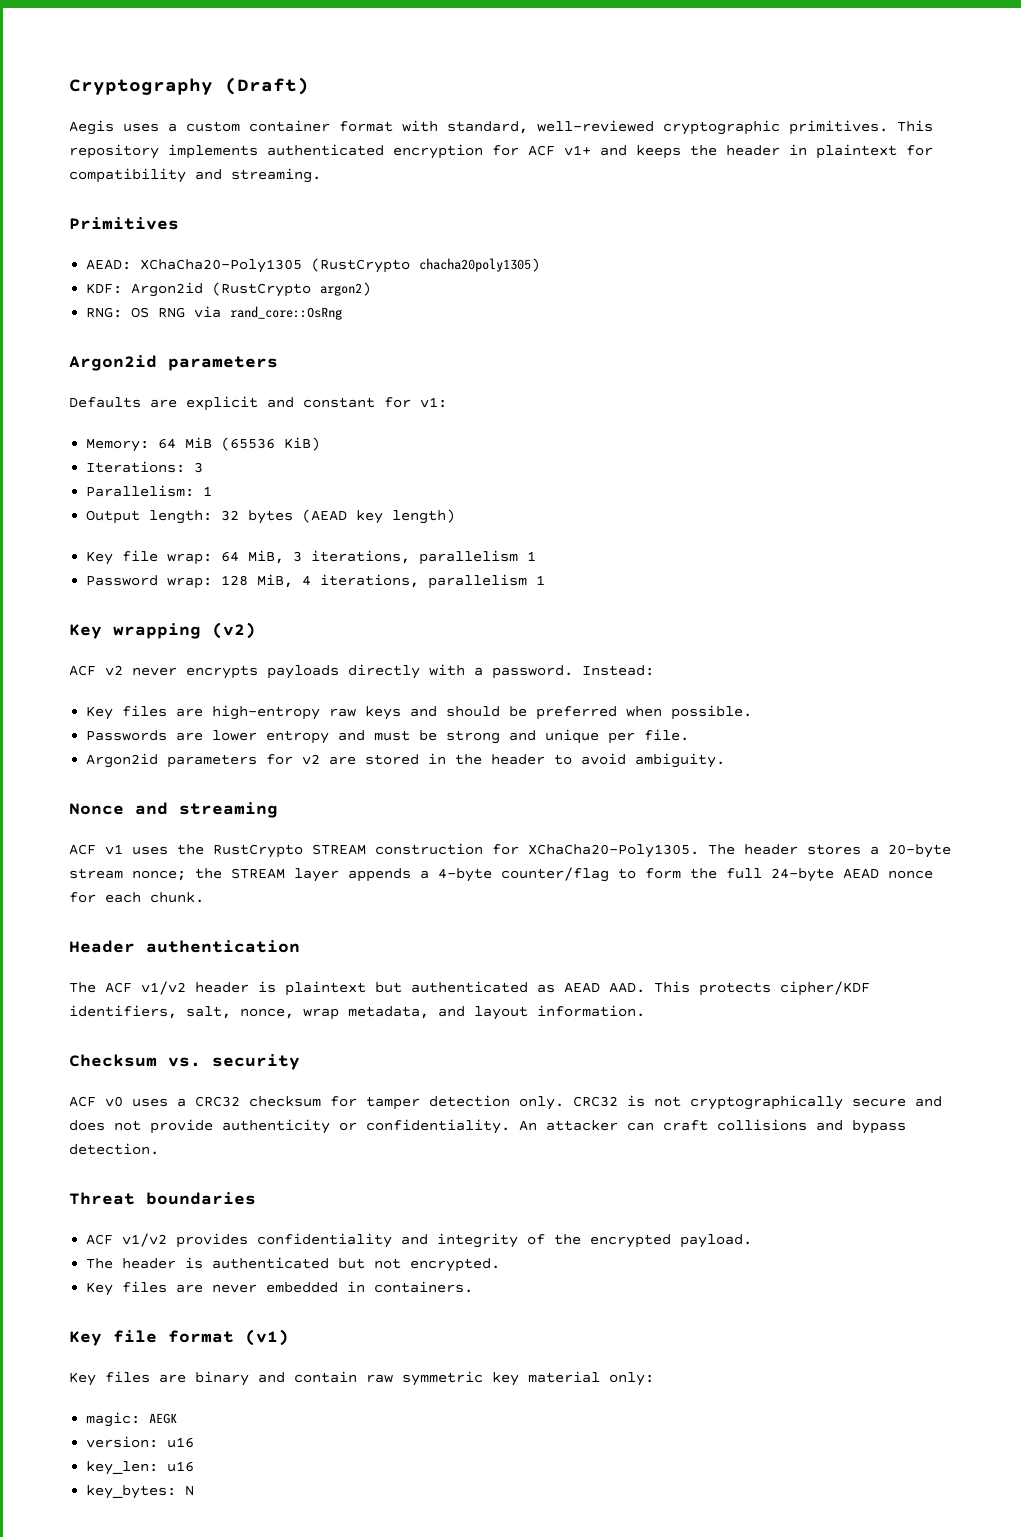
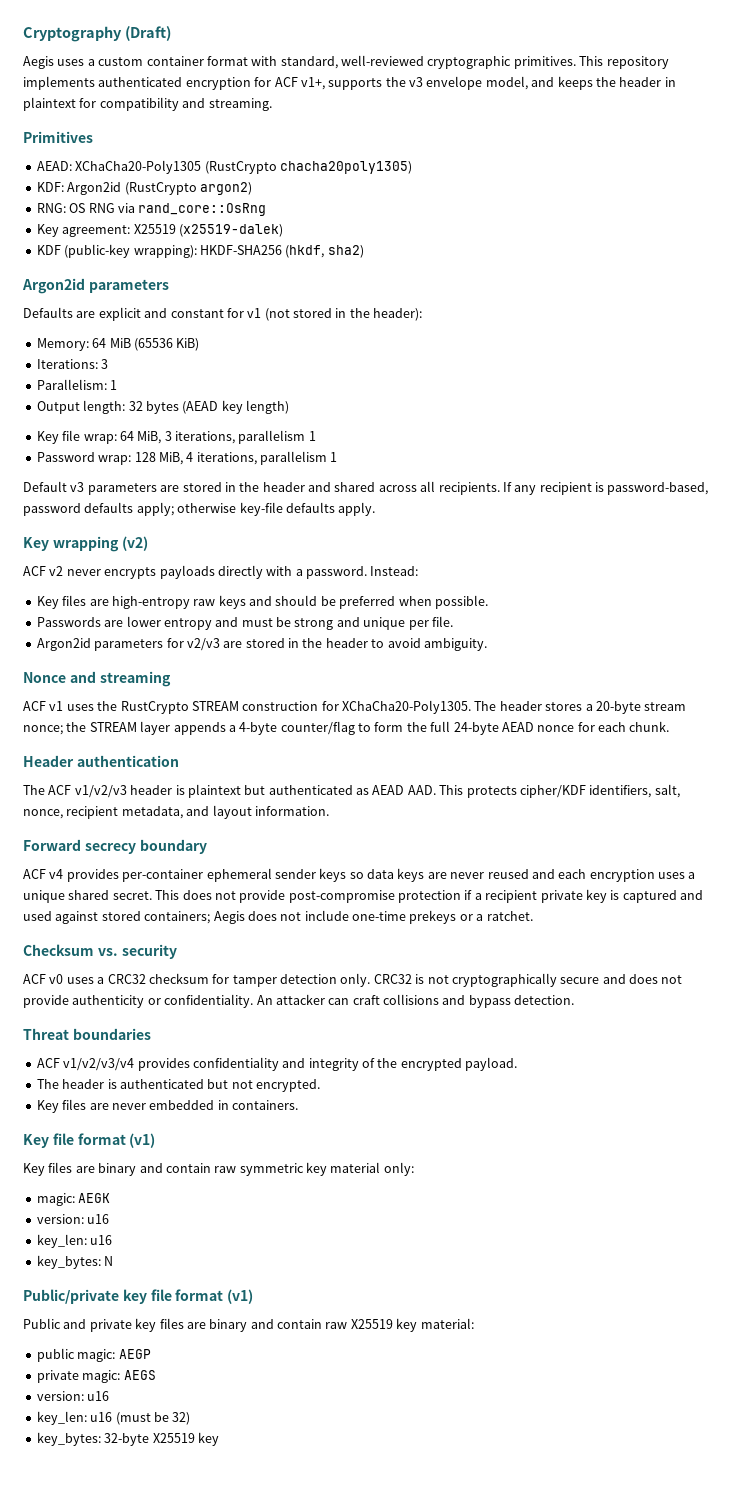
[564,145,591,156] v1+ -> [300,76,528,90] v1+, supports the v3 envelope model,
(343, 313) none -> [36,224,283,237] [36,244,364,258] // Key agreement: X25519 (x25519-dalek) // KDF (public-key wrapping): HKDF-SHA256 (hkdf, sha2)
[420,397,447,408] v1: -> [247,308,423,321] v1 (not stored in the header):
(546, 580) none -> [23,481,709,495] [23,502,376,516] // Default v3 parameters are stored in the header and shared across all recipients. If any recipient is password-based, password defaults apply; otherwise key-file defaults apply.
[302,754,321,765] v2 -> [186,638,220,651] v2/v3
[141,981,186,995] v1/v2 -> [74,785,127,798] v1/v2/v3
[303,1008,339,1020] wrap -> [66,806,119,819] recipient
(645, 1011) none -> [23,839,207,854] [23,868,696,882] [23,889,703,903] [23,910,533,924] // Forward secrecy boundary // ACF v4 provides per-container ephemeral sender keys so data keys are never reused and each encryption uses a unique shared secret. This does not provide post-compromise protection if a recipient private key is captured and used against stored containers; Aegis does not include one-time prekeys or a ratchet.
[122,1233,168,1247] v1/v2 -> [63,1058,135,1071] v1/v2/v3/v4
(195, 1490) none -> [23,1289,254,1304] [23,1318,474,1332] [36,1348,151,1362] [36,1370,156,1383] [36,1391,110,1401] [36,1411,191,1425] [36,1432,219,1446] // Public/private key file format (v1) // Public and private key files are binary and contain raw X25519 key material: // public magic: AEGP // private magic: AEGS // version: u16 // key_len: u16 (must be 32) // key_bytes: 32-byte X25519 key

